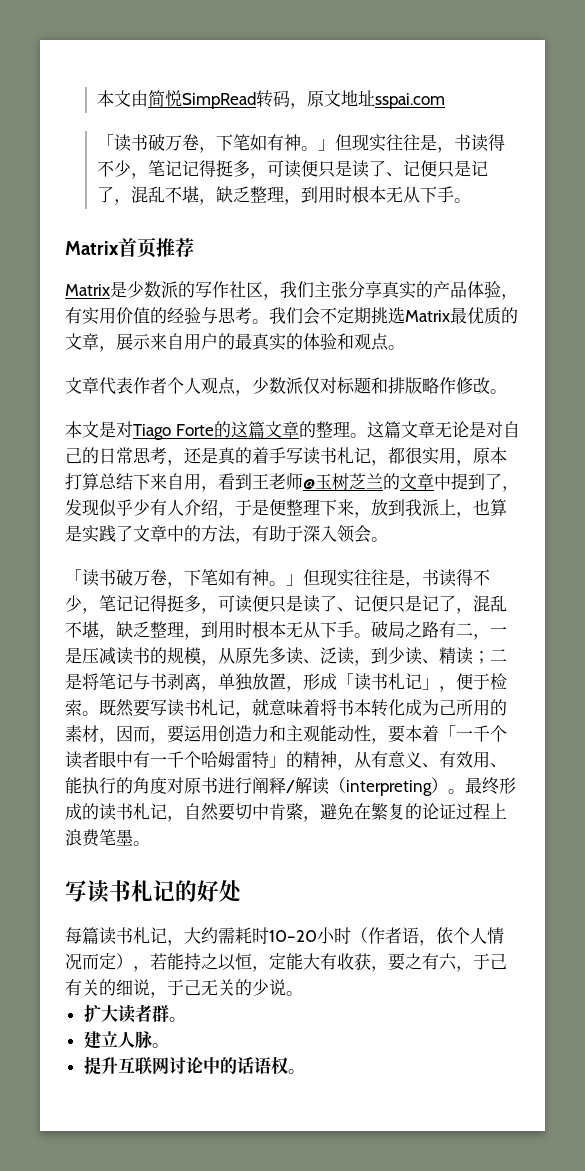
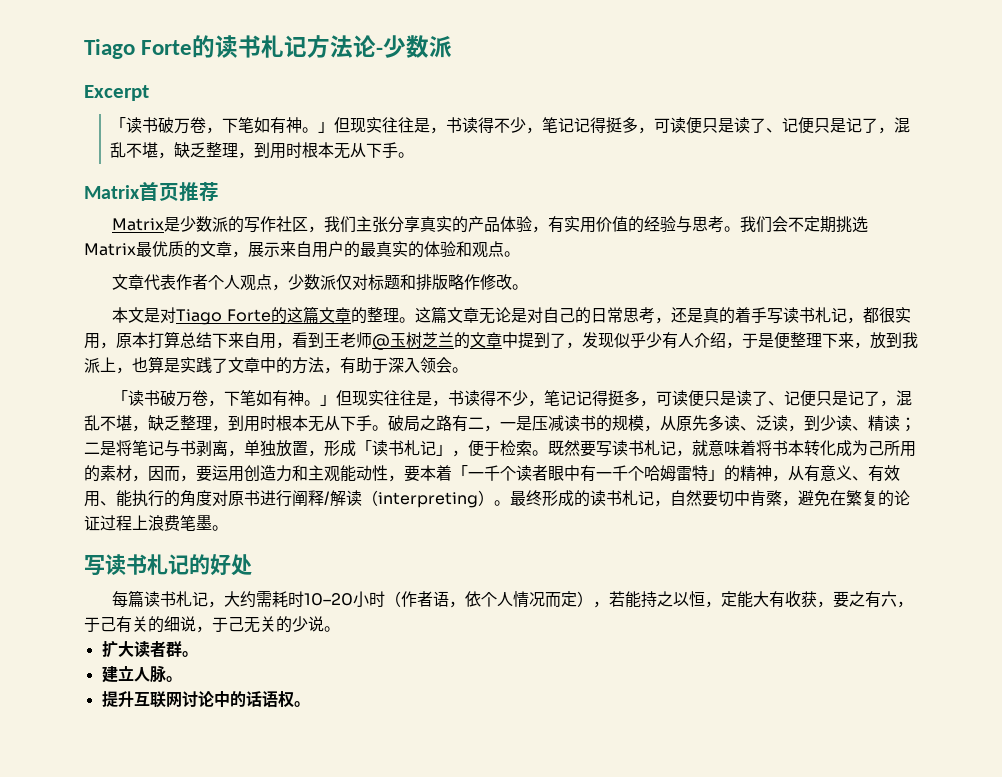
[96,90,445,109] 本文由简悦SimpRead转码，原文地址sspai.com -> [84,35,453,59] [84,85,149,101] Tiago Forte的读书札记方法论-少数派 // Excerpt

